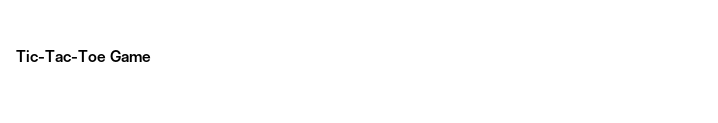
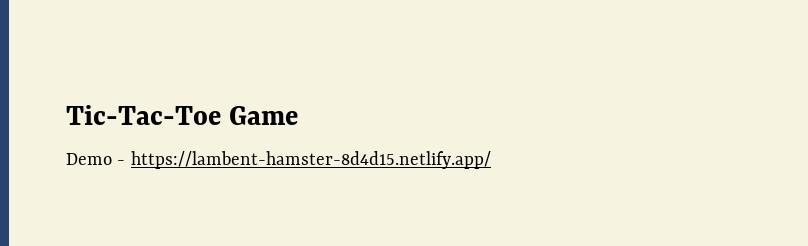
(152, 56) none -> [66,151,491,169] // Demo - https://lambent-hamster-8d4d15.netlify.app/

